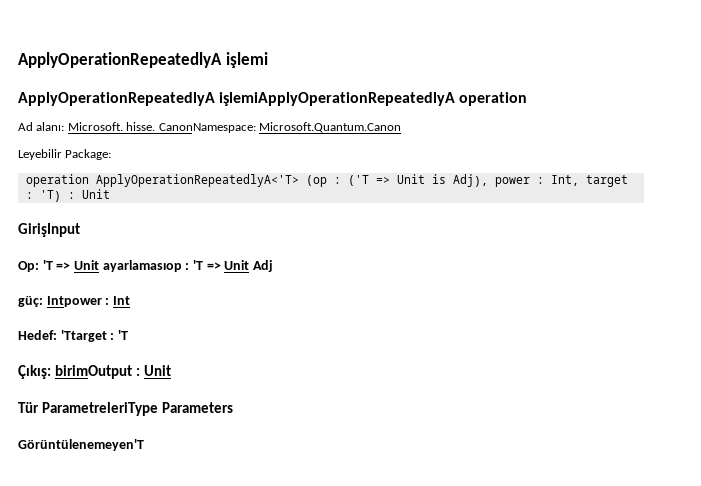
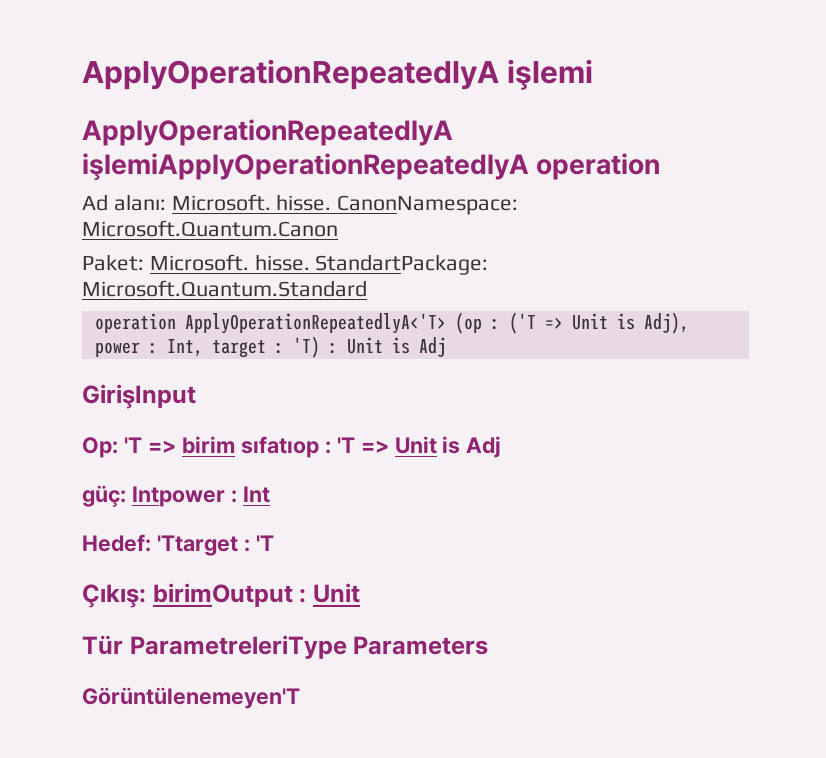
[18,149,112,160] Leyebilir Package: -> [82,254,489,275] [82,280,367,297] Paket: Microsoft. hisse. StandartPackage: Microsoft.Quantum.Standard
(110, 194) none -> [391,337,446,357] is Adj
[73,260,182,272] Unit ayarlamasıop -> [181,436,319,458] birim sıfatıop
(250, 265) none -> [442,436,461,454] is

